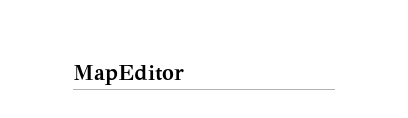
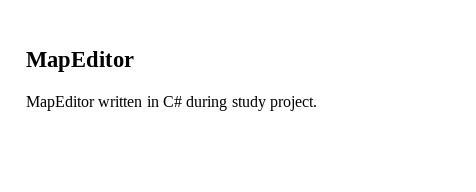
[73,65,184,85] MapEditor -> [26,51,134,72] [26,96,317,111] MapEditor // MapEditor written in C# during study project.

